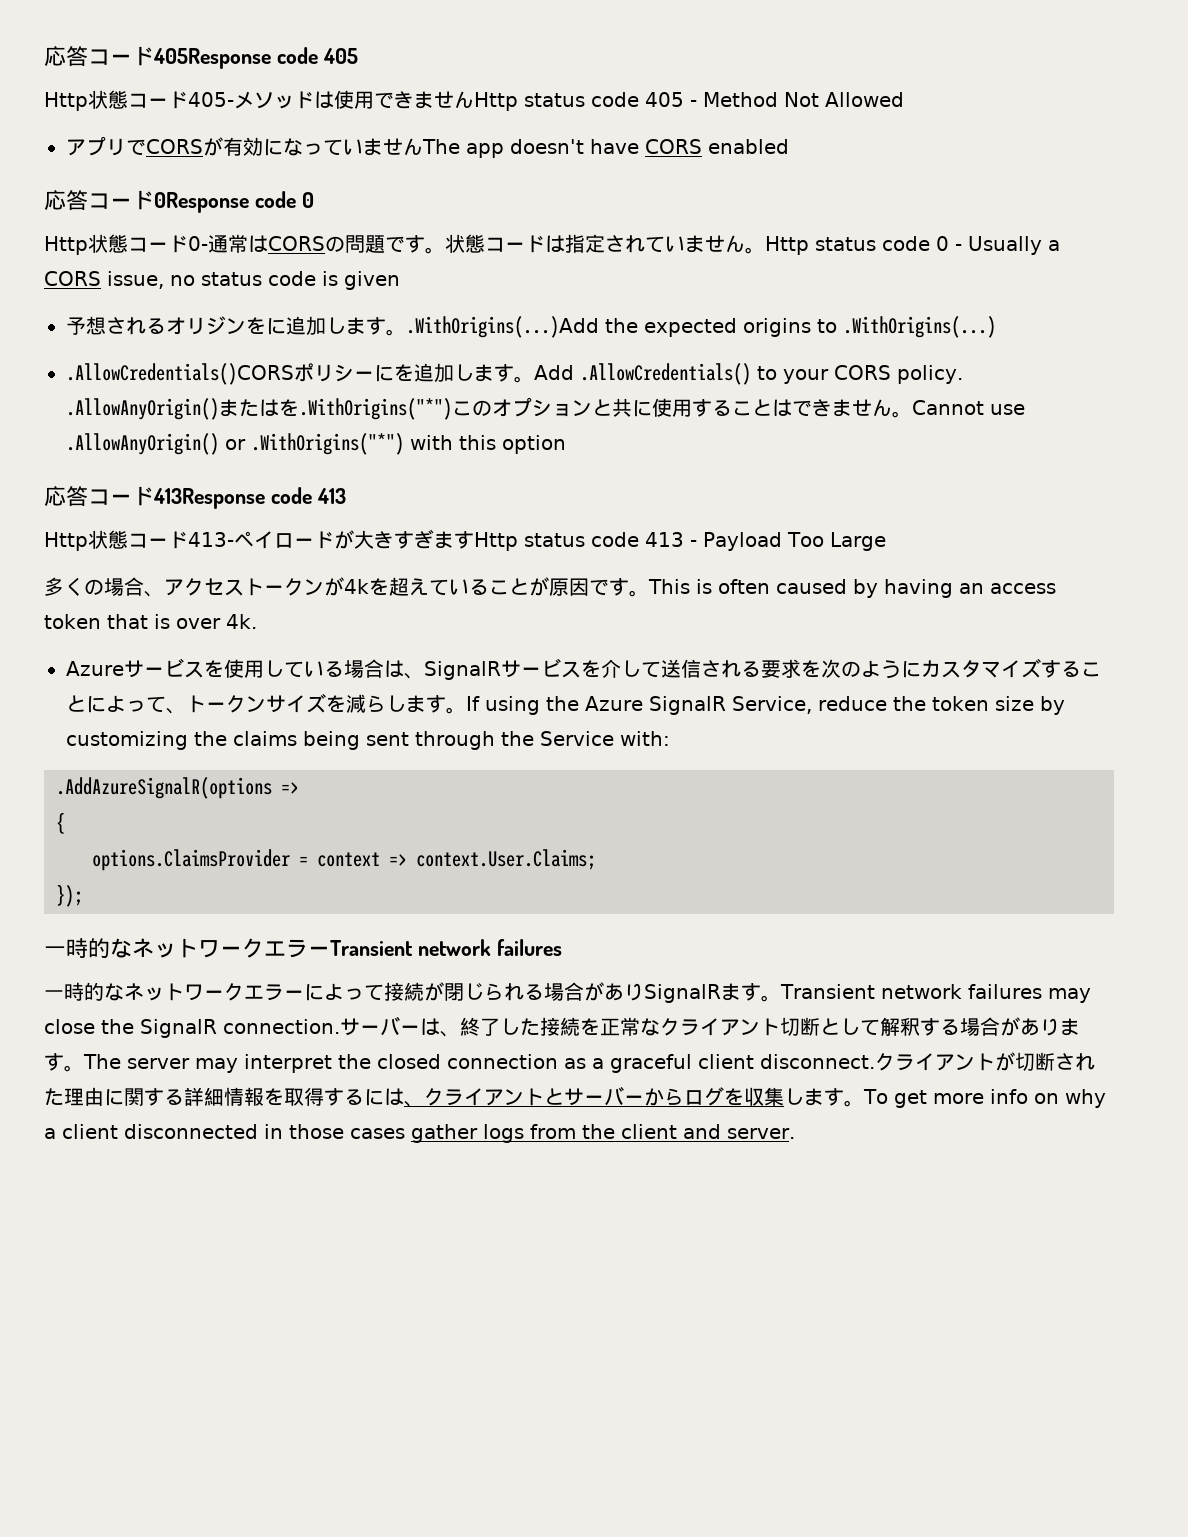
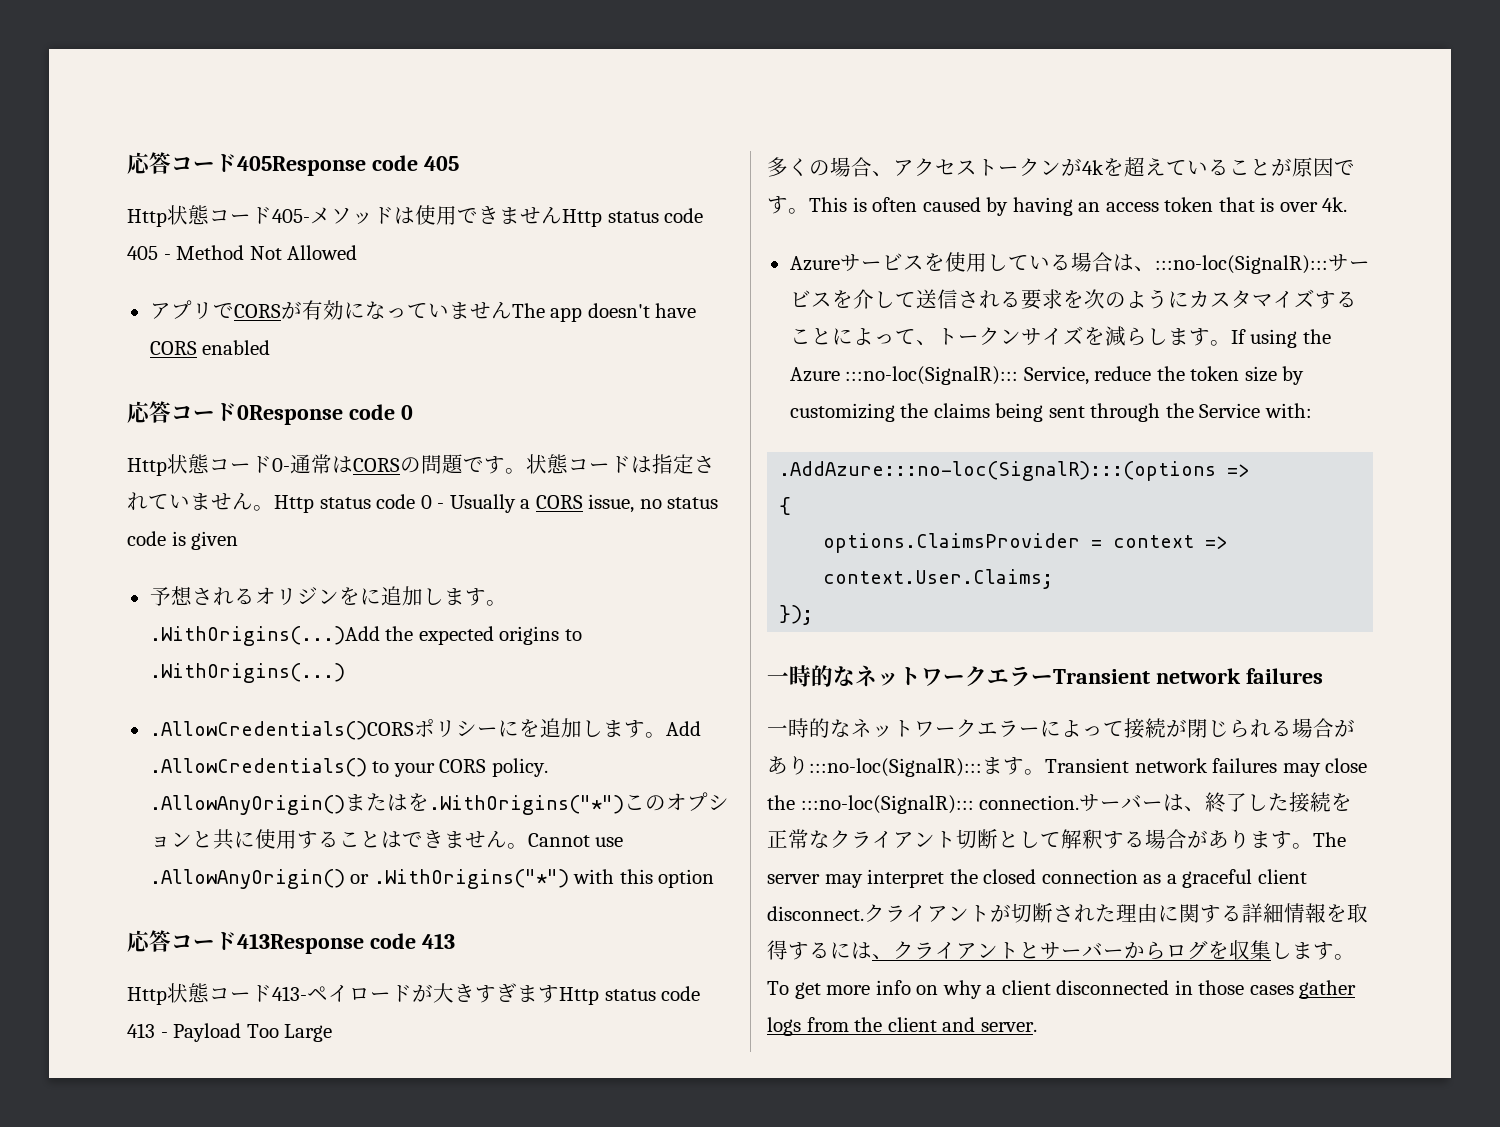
[424,661,501,680] SignalR -> [1154,255,1328,274] :::no-loc(SignalR):::
[649,696,726,715] SignalR -> [845,366,1019,385] :::no-loc(SignalR):::
[56,777,272,799] .AddAzureSignalR(options -> [779,461,1217,481] .AddAzure:::no-loc(SignalR):::(options
[644,984,721,1003] SignalR -> [809,758,982,777] :::no-loc(SignalR):::
[140,1019,217,1038] SignalR -> [800,795,974,814] :::no-loc(SignalR):::

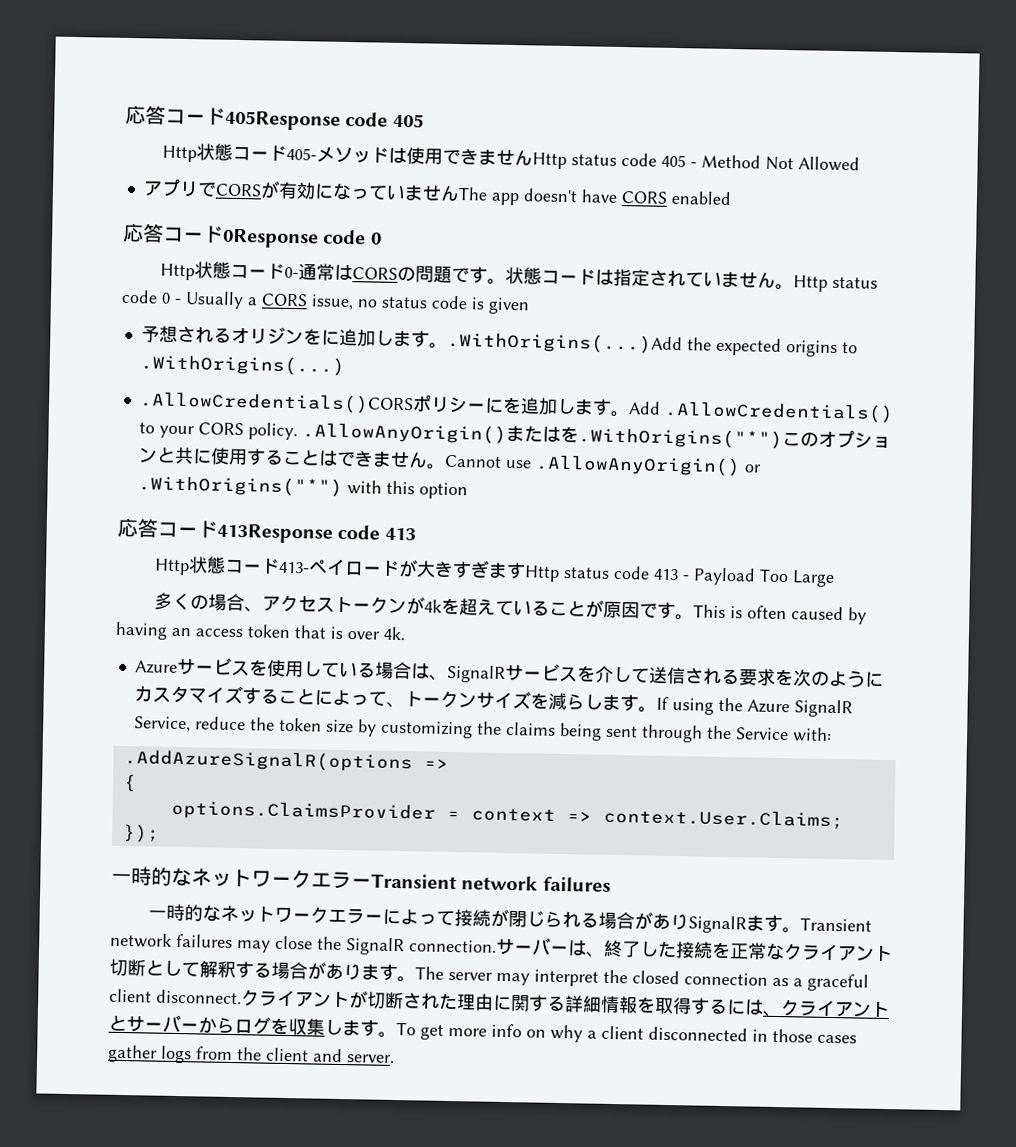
[1154,255,1328,274] :::no-loc(SignalR)::: -> [446,664,506,683] SignalR
[845,366,1019,385] :::no-loc(SignalR)::: -> [793,699,853,718] SignalR
[779,461,1217,481] .AddAzure:::no-loc(SignalR):::(options -> [123,748,413,773] .AddAzureSignalR(options
[809,758,982,777] :::no-loc(SignalR)::: -> [687,915,747,934] SignalR
[800,795,974,814] :::no-loc(SignalR)::: -> [345,937,405,956] SignalR

